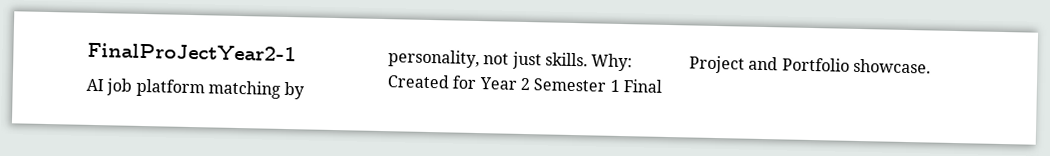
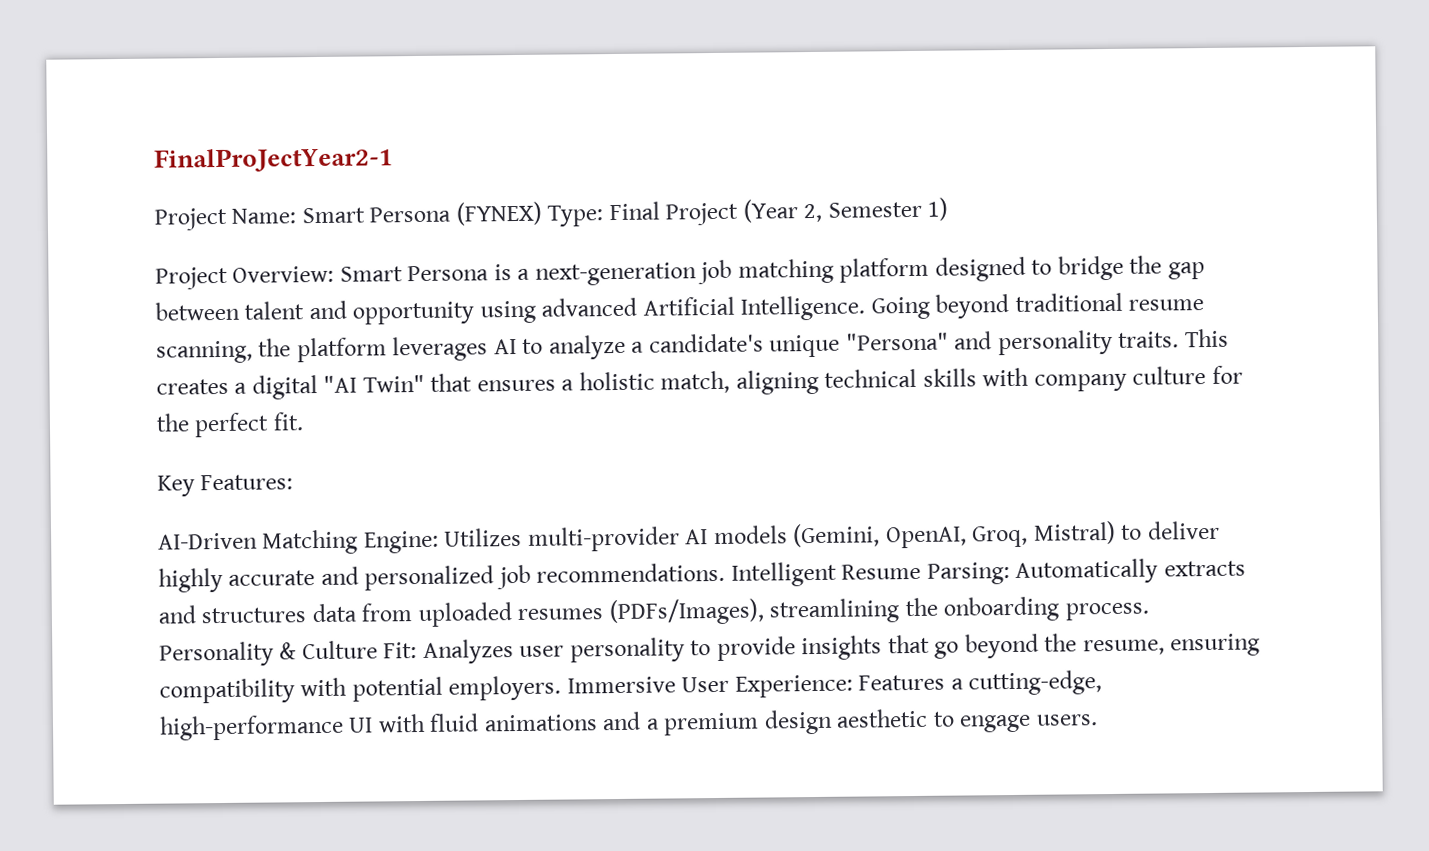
[86,78,306,100] [388,49,634,72] [387,74,662,93] [689,55,931,74] AI job platform matching by personality, not just skills. Why: Created for Year 2 Semester 1 Final Project and Portfolio showcase. -> [154,197,949,231] [155,255,1205,290] [155,292,1205,325] [156,328,1229,364] [156,365,1243,400] [156,412,304,438] [157,474,294,497] [158,520,1220,555] [158,558,1246,593] [158,596,1149,628] [159,633,1261,667] [159,670,1103,704] [159,708,1098,741] Project Name: Smart Persona (FYNEX) Type: Final Project (Year 2, Semester 1) // Project Overview: Smart Persona is a next-generation job matching platform designed to bridge the gap between talent and opportunity using advanced Artificial Intelligence. Going beyond traditional resume scanning, the platform leverages AI to analyze a candidate's unique "Persona" and personality traits. This creates a digital "AI Twin" that ensures a holistic match, aligning technical skills with company culture for the perfect fit. // Key Features: // AI-Driven Matching Engine: Utilizes multi-provider AI models (Gemini, OpenAI, Groq, Mistral) to deliver highly accurate and personalized job recommendations. Intelligent Resume Parsing: Automatically extracts and structures data from uploaded resumes (PDFs/Images), streamlining the onboarding process. Personality & Culture Fit: Analyzes user personality to provide insights that go beyond the resume, ensuring compatibility with potential employers. Immersive User Experience: Features a cutting-edge, high-performance UI with fluid animations and a premium design aesthetic to engage users.

